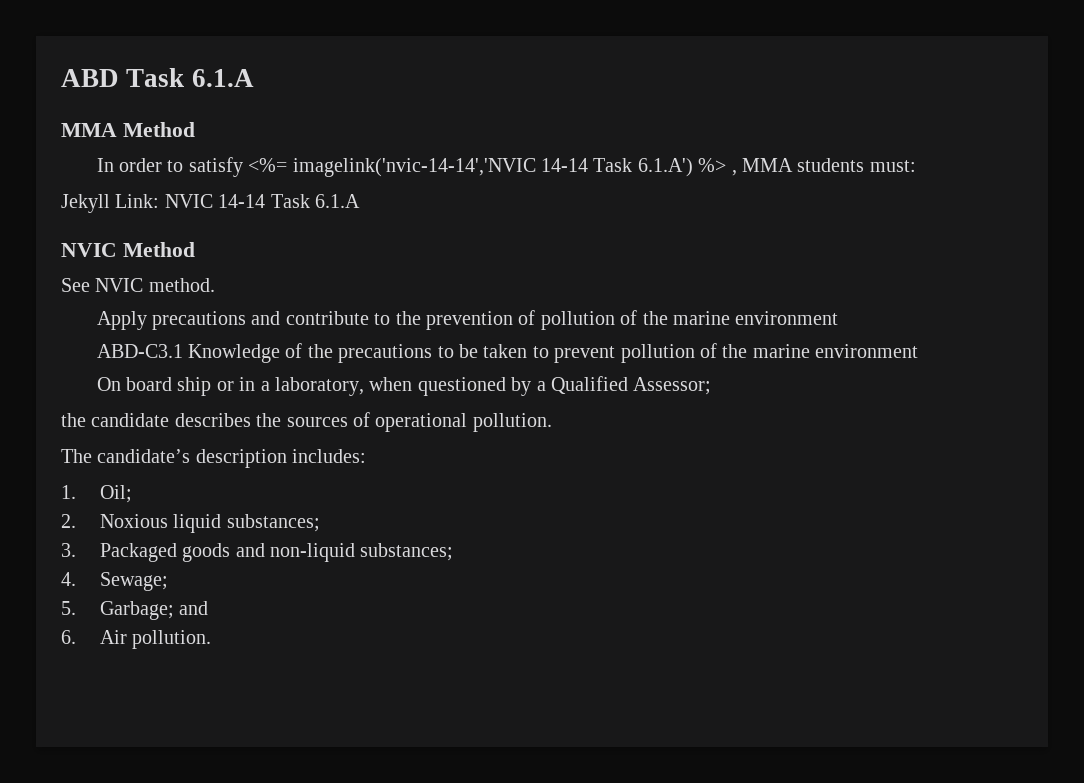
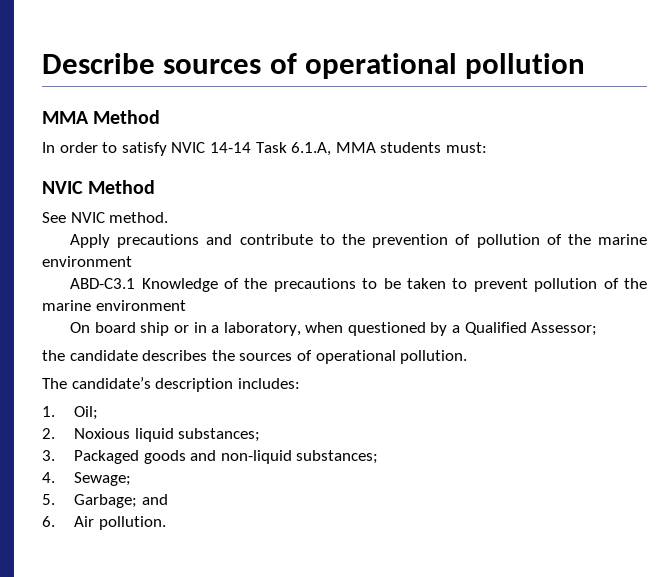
[61,68,254,87] ABD Task 6.1.A -> [42,53,586,79] Describe sources of operational pollution
[248,158,916,177] [61,194,360,213] <%= imagelink('nvic-14-14','NVIC 14-14 Task 6.1.A') %> , MMA students must: // Jekyll Link: NVIC 14-14 Task 6.1.A -> [171,142,487,156] NVIC 14-14 Task 6.1.A, MMA students must:

